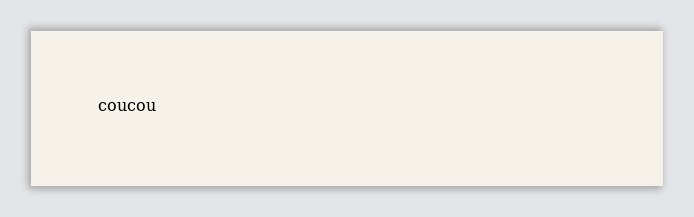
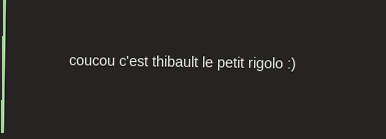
(156, 106) none -> [119,55,297,72] c'est thibault le petit rigolo :)

